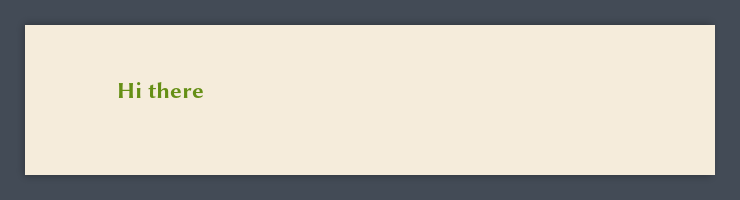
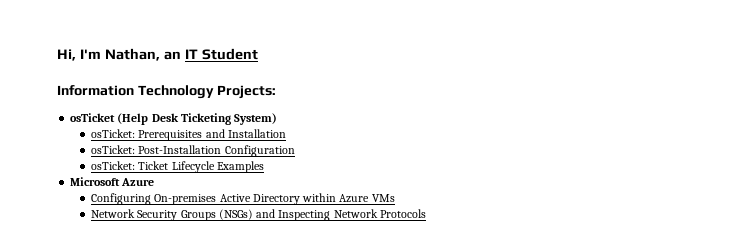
[117,82,205,98] Hi there -> [57,48,258,61] [57,85,276,99] [70,113,278,125] [91,129,286,141] [91,145,295,157] [91,161,264,173] [70,177,155,186] [91,193,395,205] [91,209,426,221] Hi, I'm Nathan, an IT Student // Information Technology Projects: // osTicket (Help Desk Ticketing System) // osTicket: Prerequisites and Installation // osTicket: Post-Installation Configuration // osTicket: Ticket Lifecycle Examples // Microsoft Azure // Configuring On-premises Active Directory within Azure VMs // Network Security Groups (NSGs) and Inspecting Network Protocols

